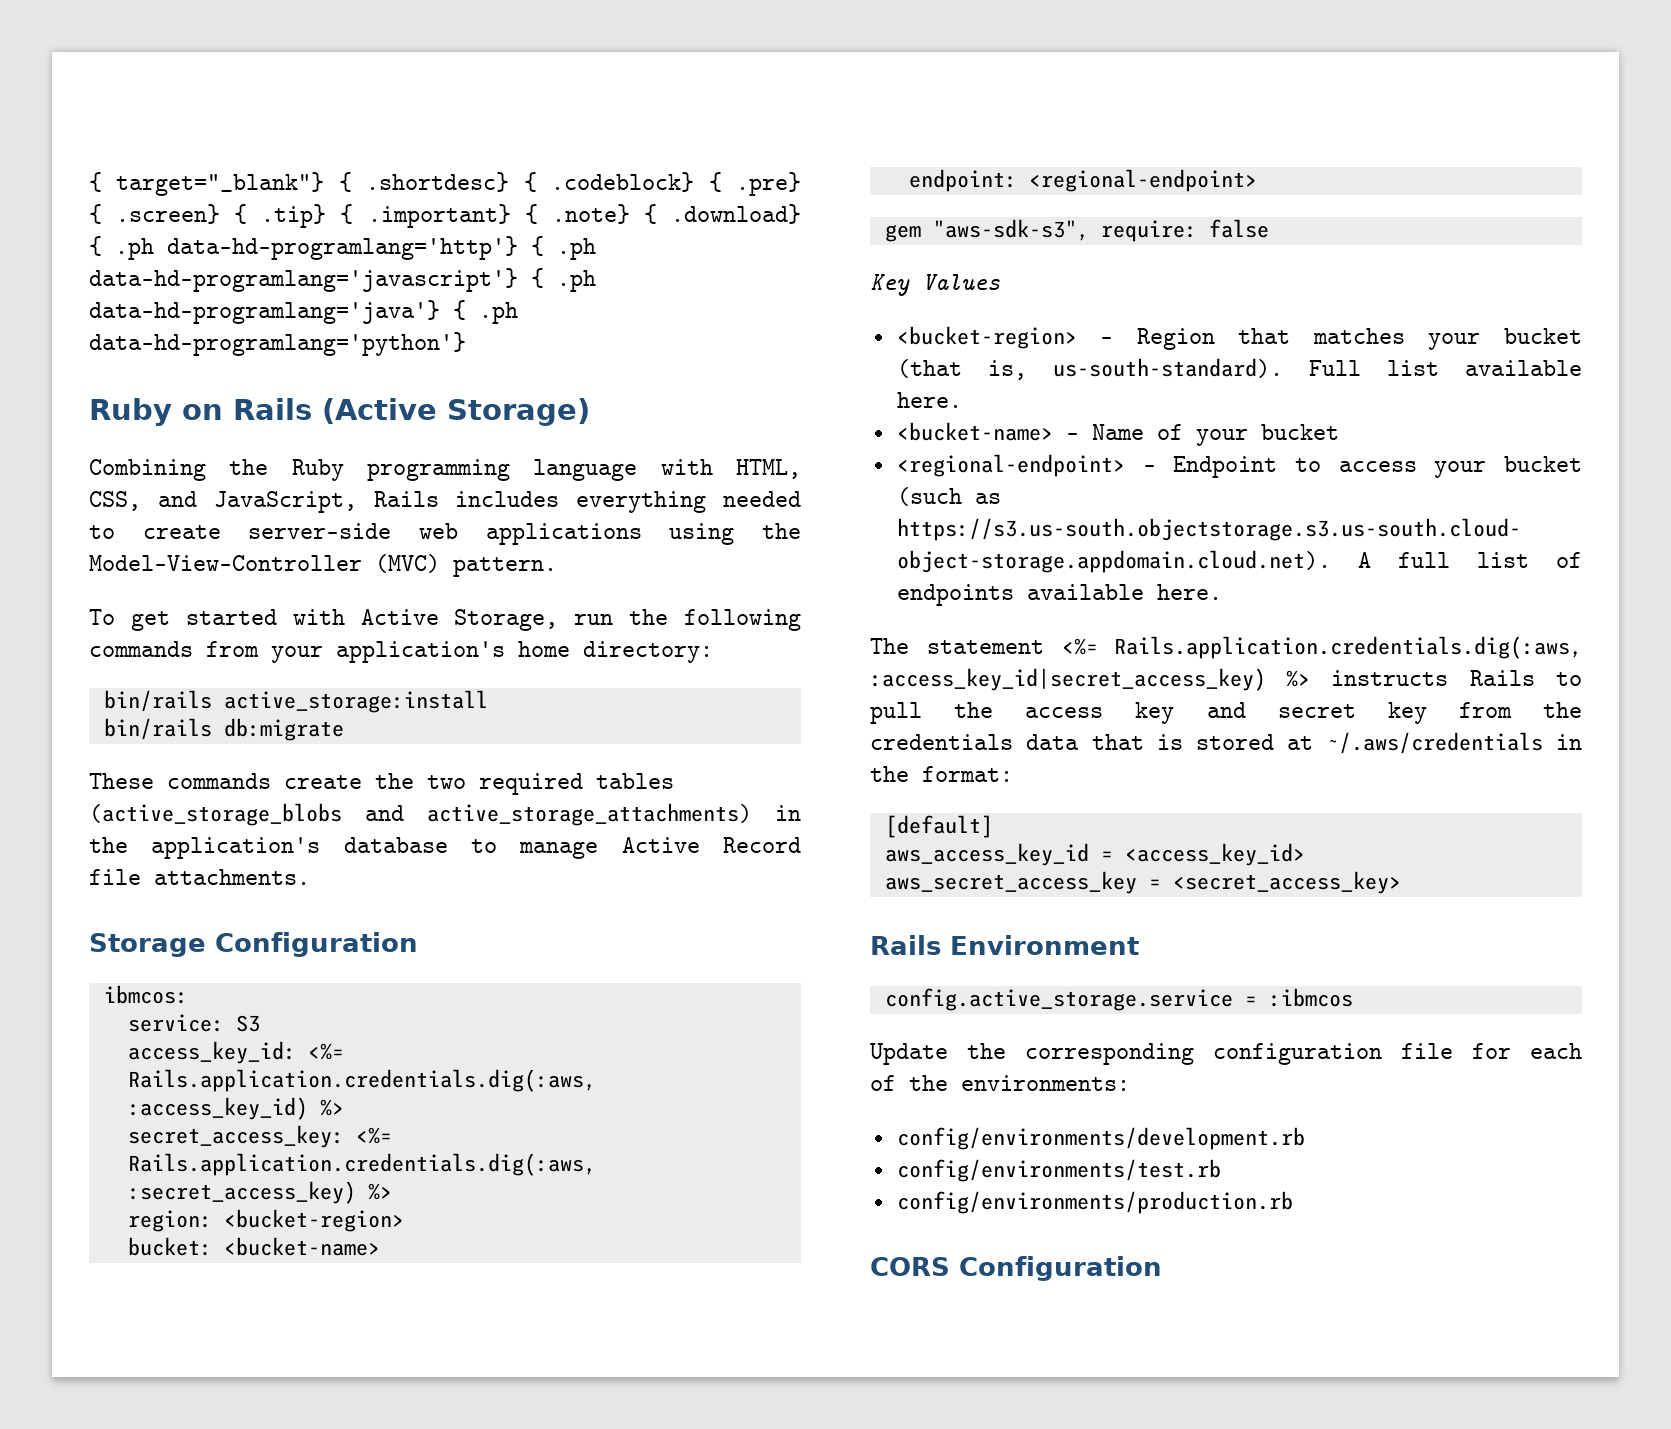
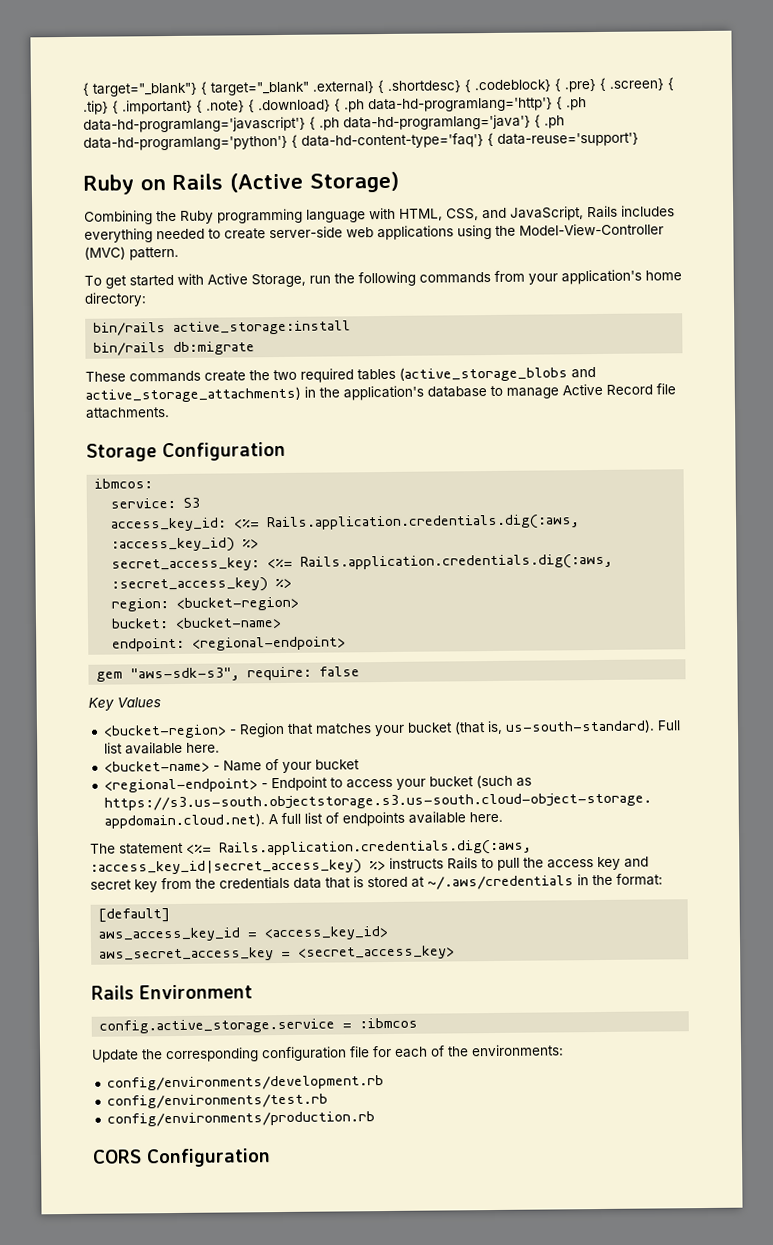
(352, 182) none -> [210,80,385,96] target="_blank" .external} {
(466, 344) none -> [291,132,639,149] { data-hd-content-type='faq'} { data-reuse='support'}

